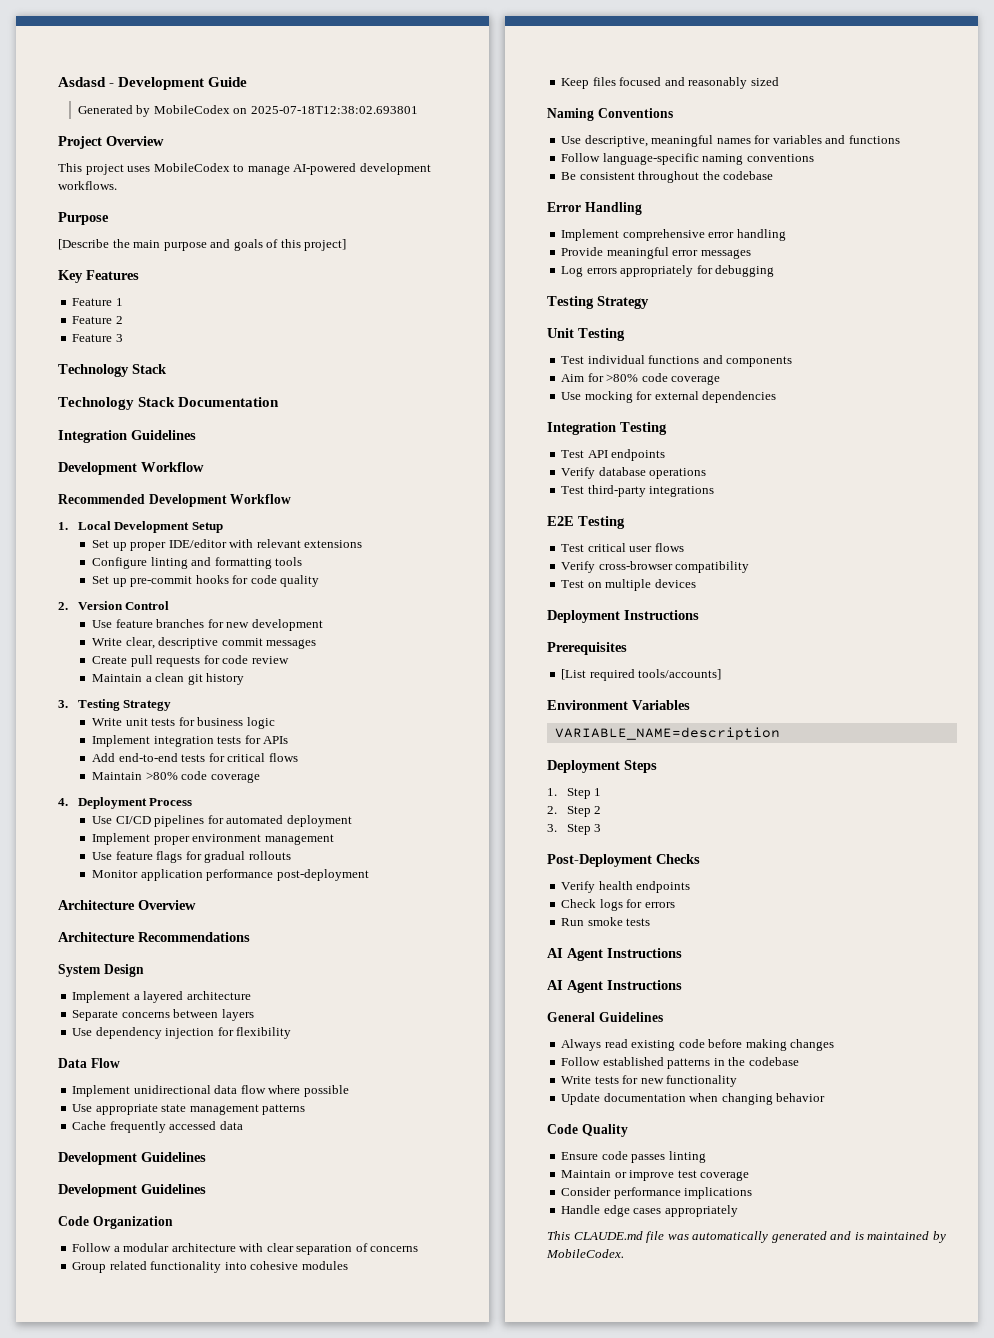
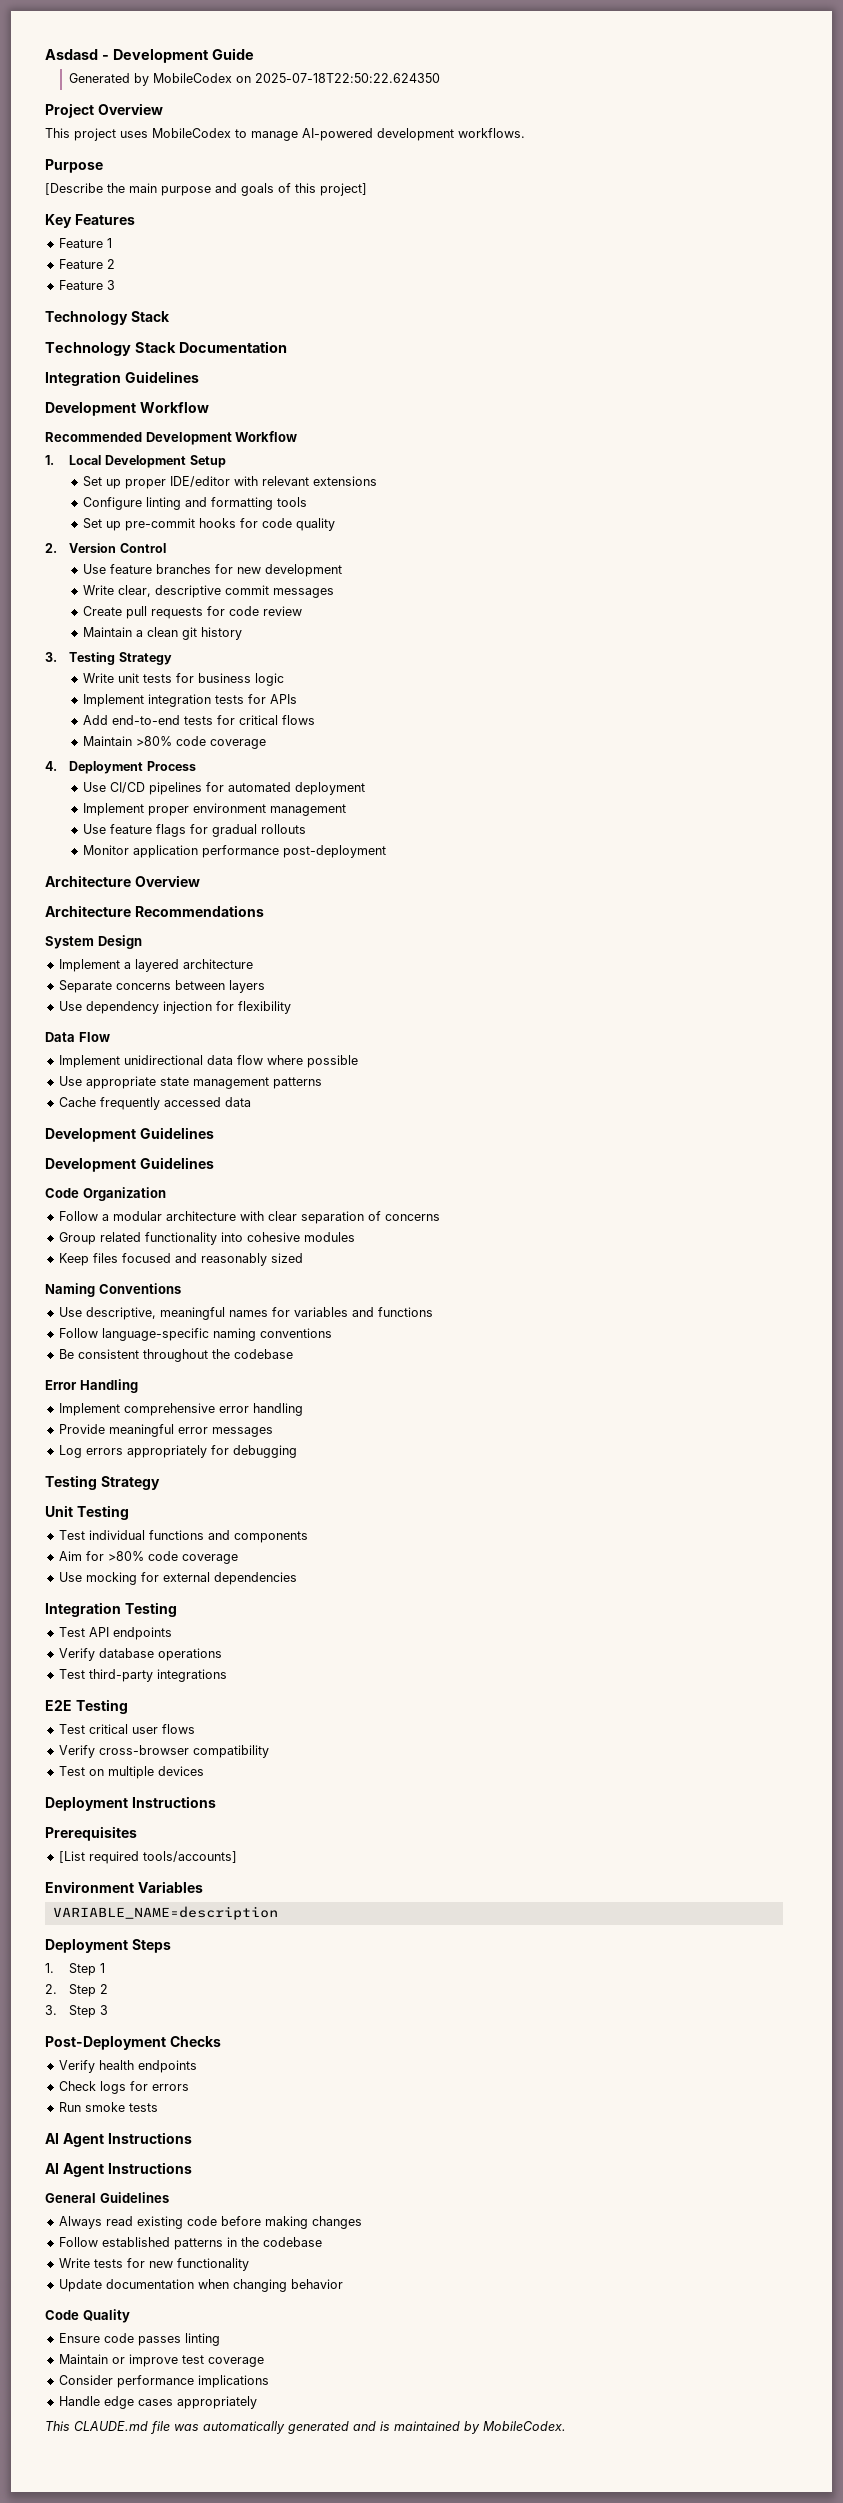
[250,106,418,114] 2025-07-18T12:38:02.693801 -> [255,73,441,83] 2025-07-18T22:50:22.624350

